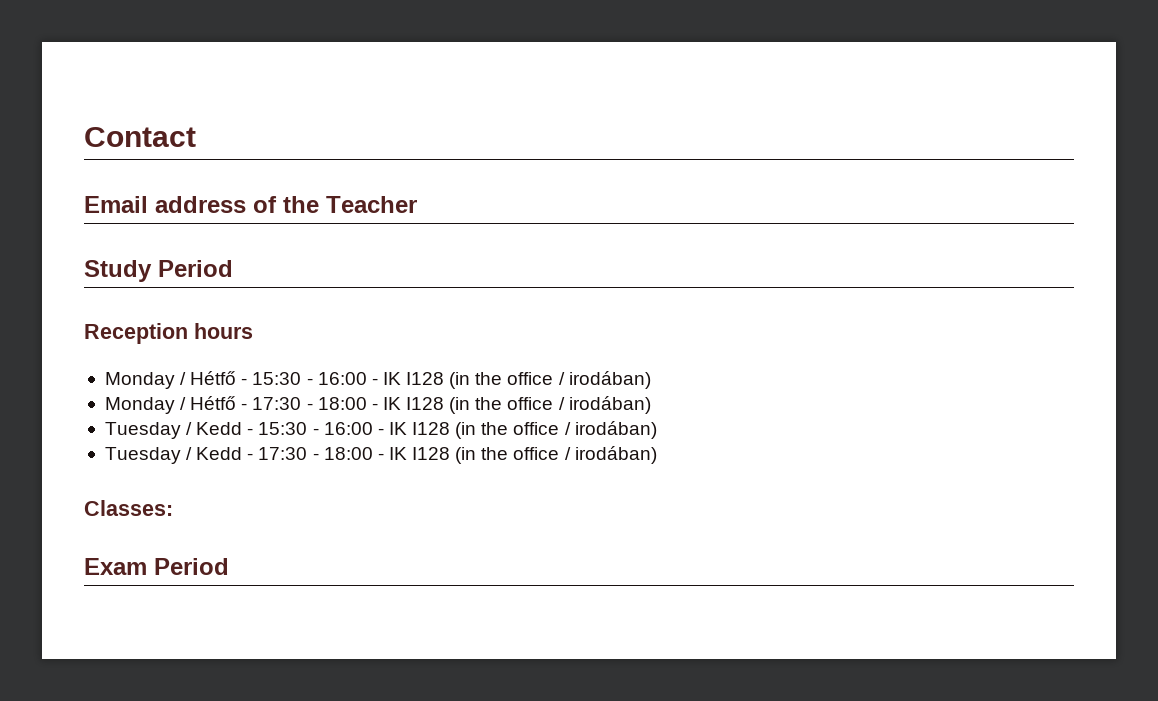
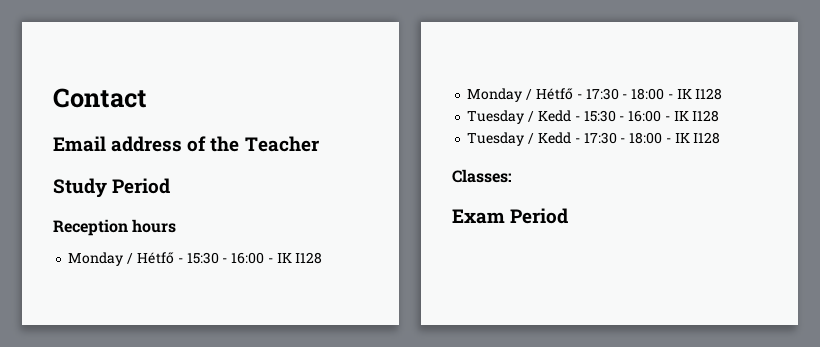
[449,371,651,389] (in the office / irodában) -> (323, 258) none
[449,396,651,414] (in the office / irodában) -> (723, 94) none
[455,421,657,439] (in the office / irodában) -> (720, 116) none
[455,446,657,464] (in the office / irodában) -> (721, 138) none

